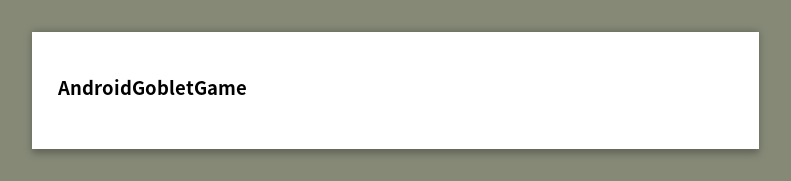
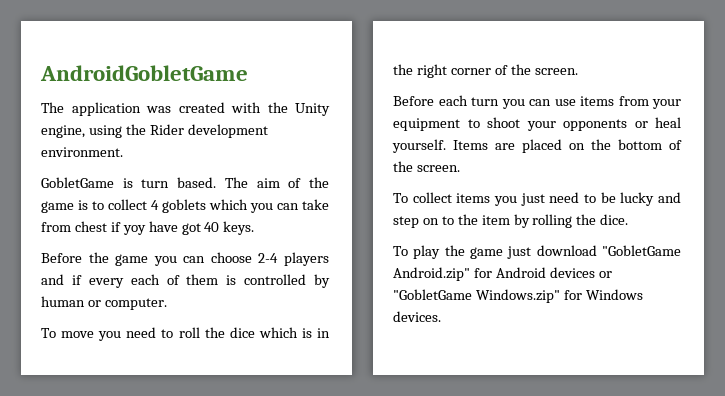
(247, 87) none -> [41,102,330,116] [41,124,268,138] [41,147,123,157] [41,177,330,188] [41,199,329,213] [41,221,255,235] [41,252,330,266] [41,274,330,288] [41,296,167,310] [41,327,331,341] [393,64,578,78] [393,95,681,109] [393,117,681,131] [392,139,682,153] [393,161,460,172] [393,192,681,206] [393,214,629,228] [393,245,681,259] [393,267,612,281] [393,289,643,303] [393,311,441,322] // The application was created with the Unity engine, using the Rider development environment. // GobletGame is turn based. The aim of the game is to collect 4 goblets which you can take from chest if yoy have got 40 keys. // Before the game you can choose 2-4 players and if every each of them is controlled by human or computer. // To move you need to roll the dice which is in the right corner of the screen. // Before each turn you can use items from your equipment to shoot your opponents or heal yourself. Items are placed on the bottom of the screen. // To collect items you just need to be lucky and step on to the item by rolling the dice. // To play the game just download "GobletGame Android.zip" for Android devices or "GobletGame Windows.zip" for Windows devices.

